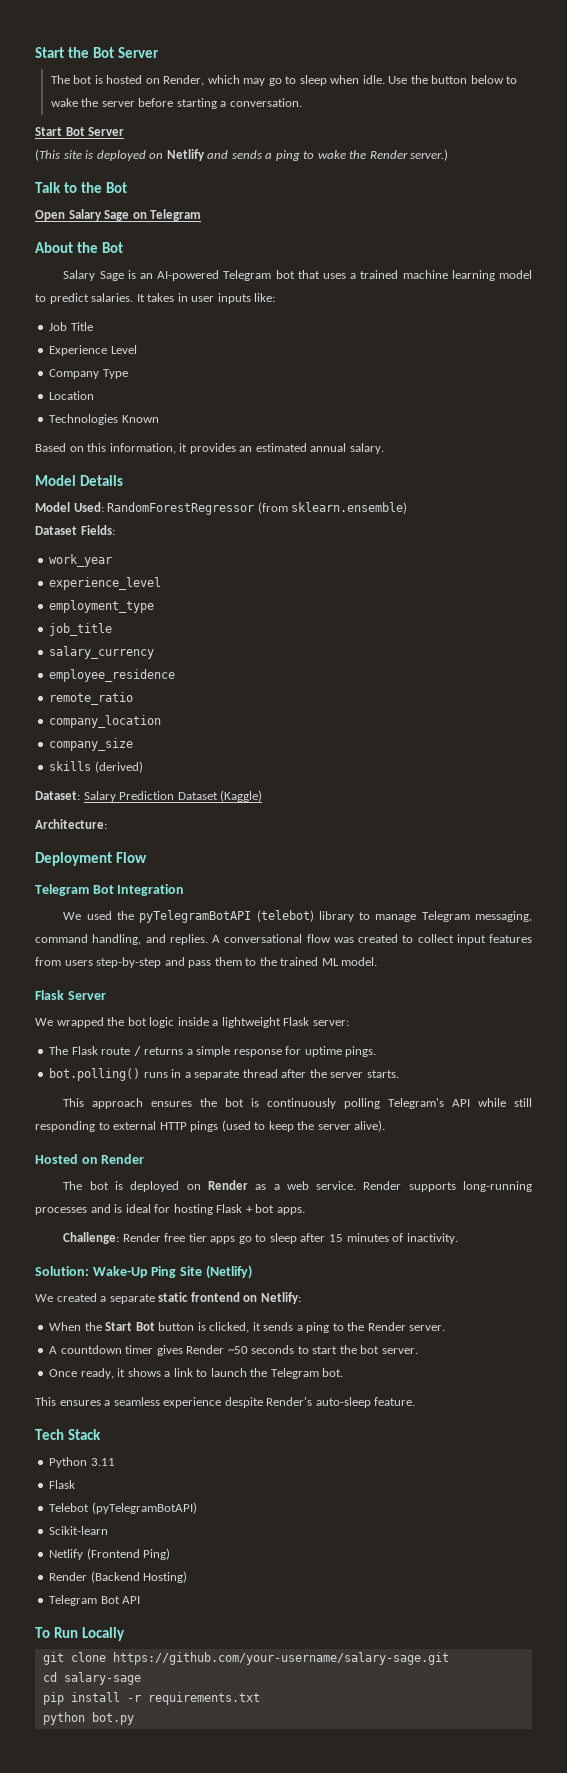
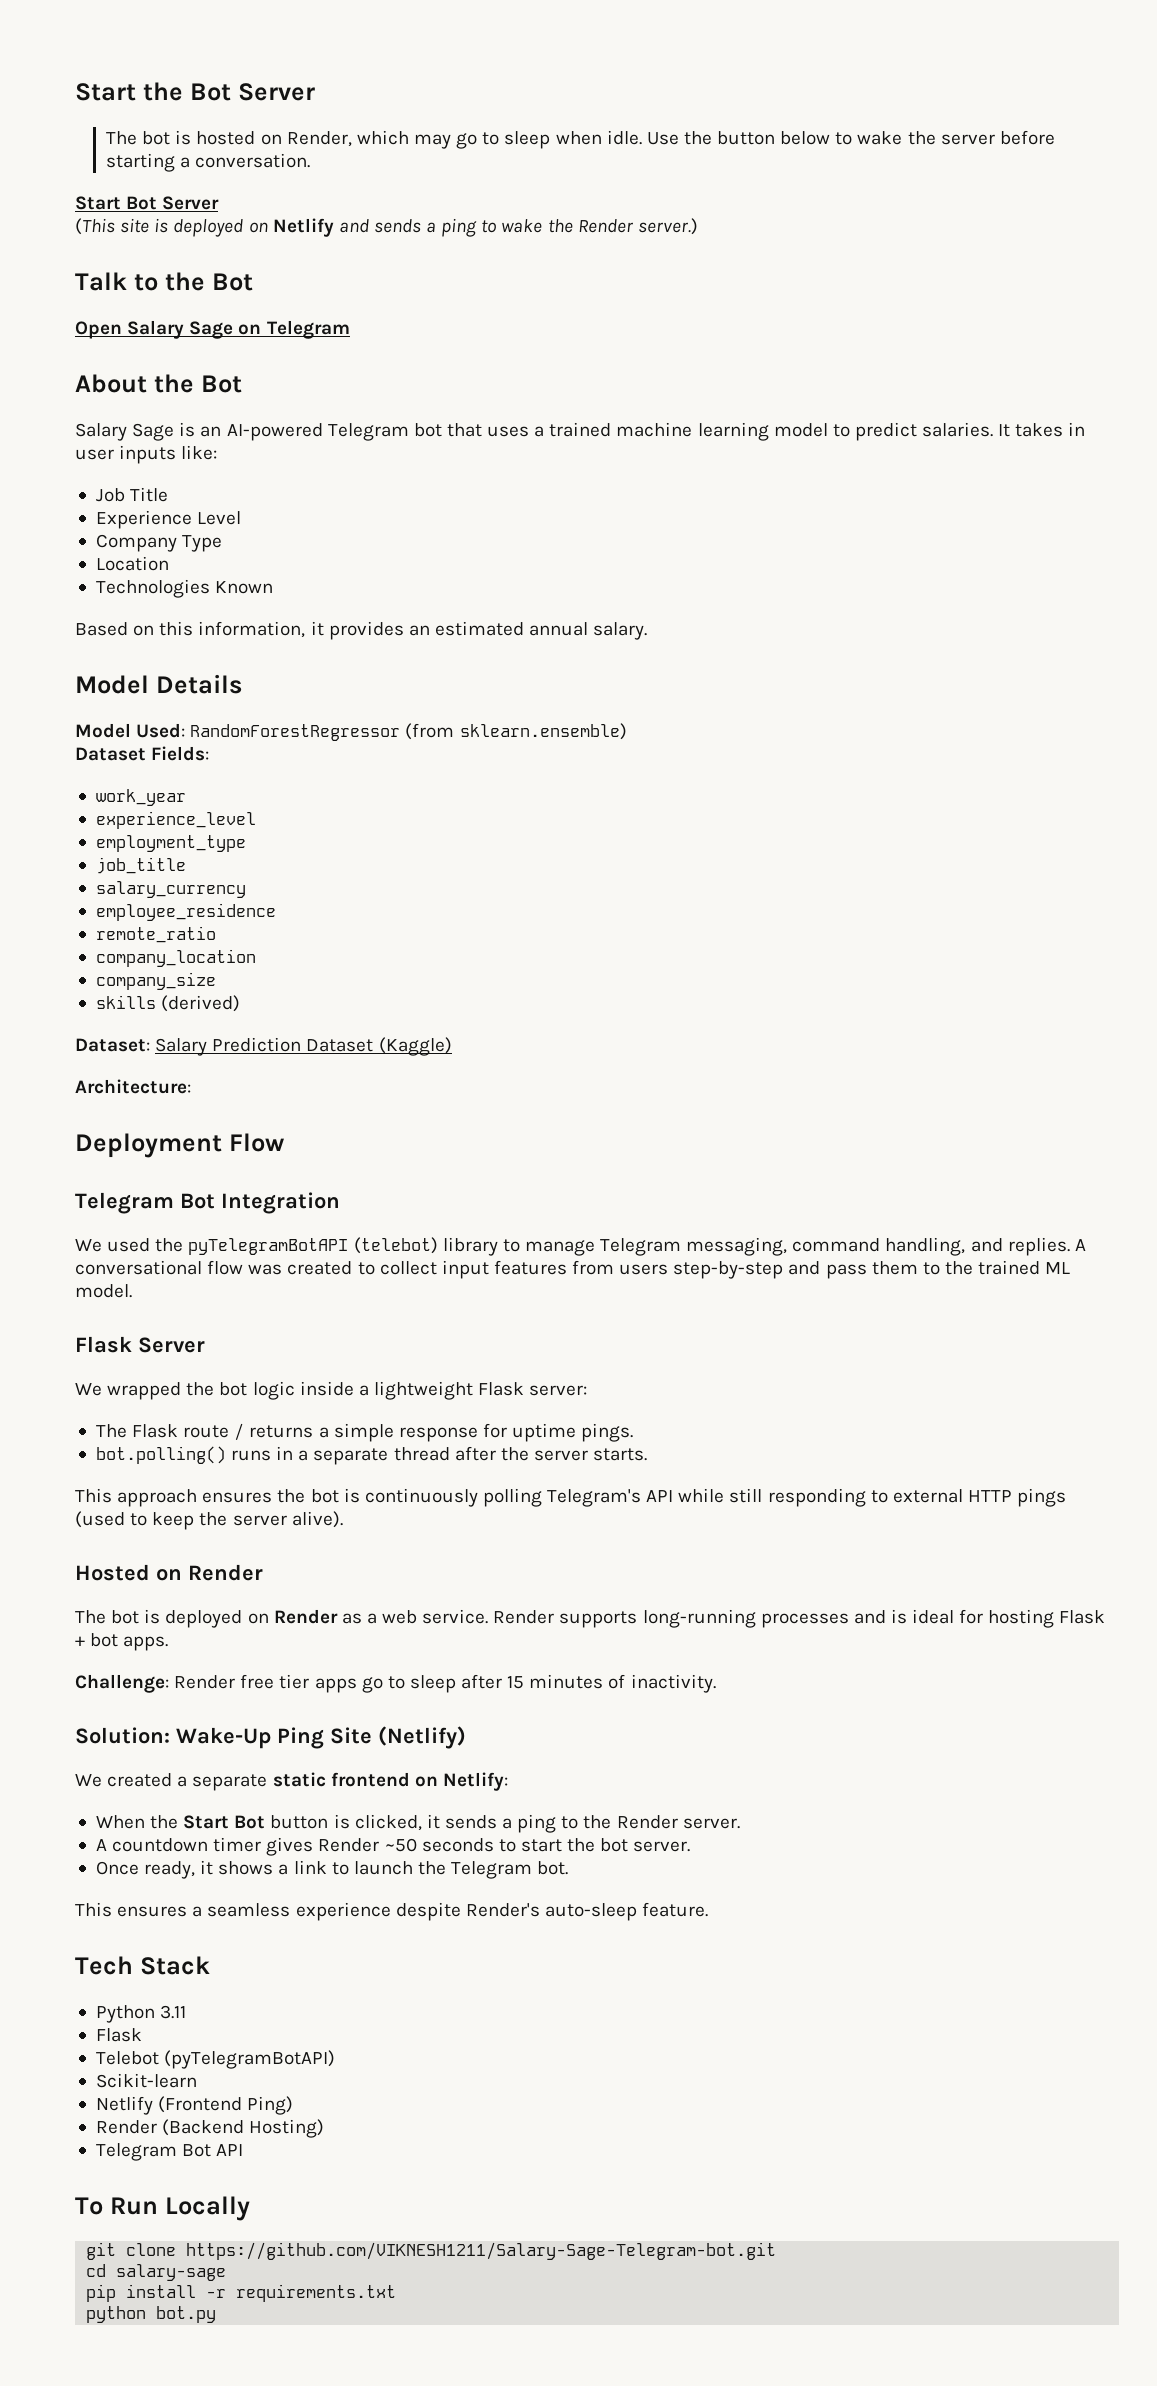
[112,1652,449,1665] https://github.com/your-username/salary-sage.git -> [186,2242,777,2260] https://github.com/VIKNESH1211/Salary-Sage-Telegram-bot.git

